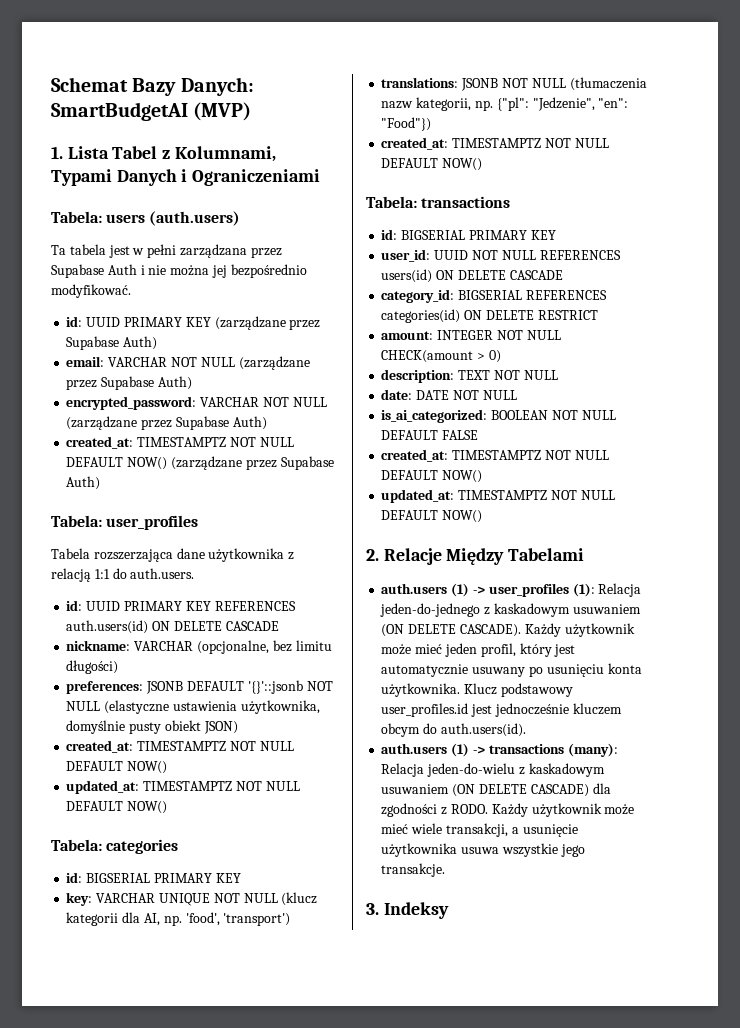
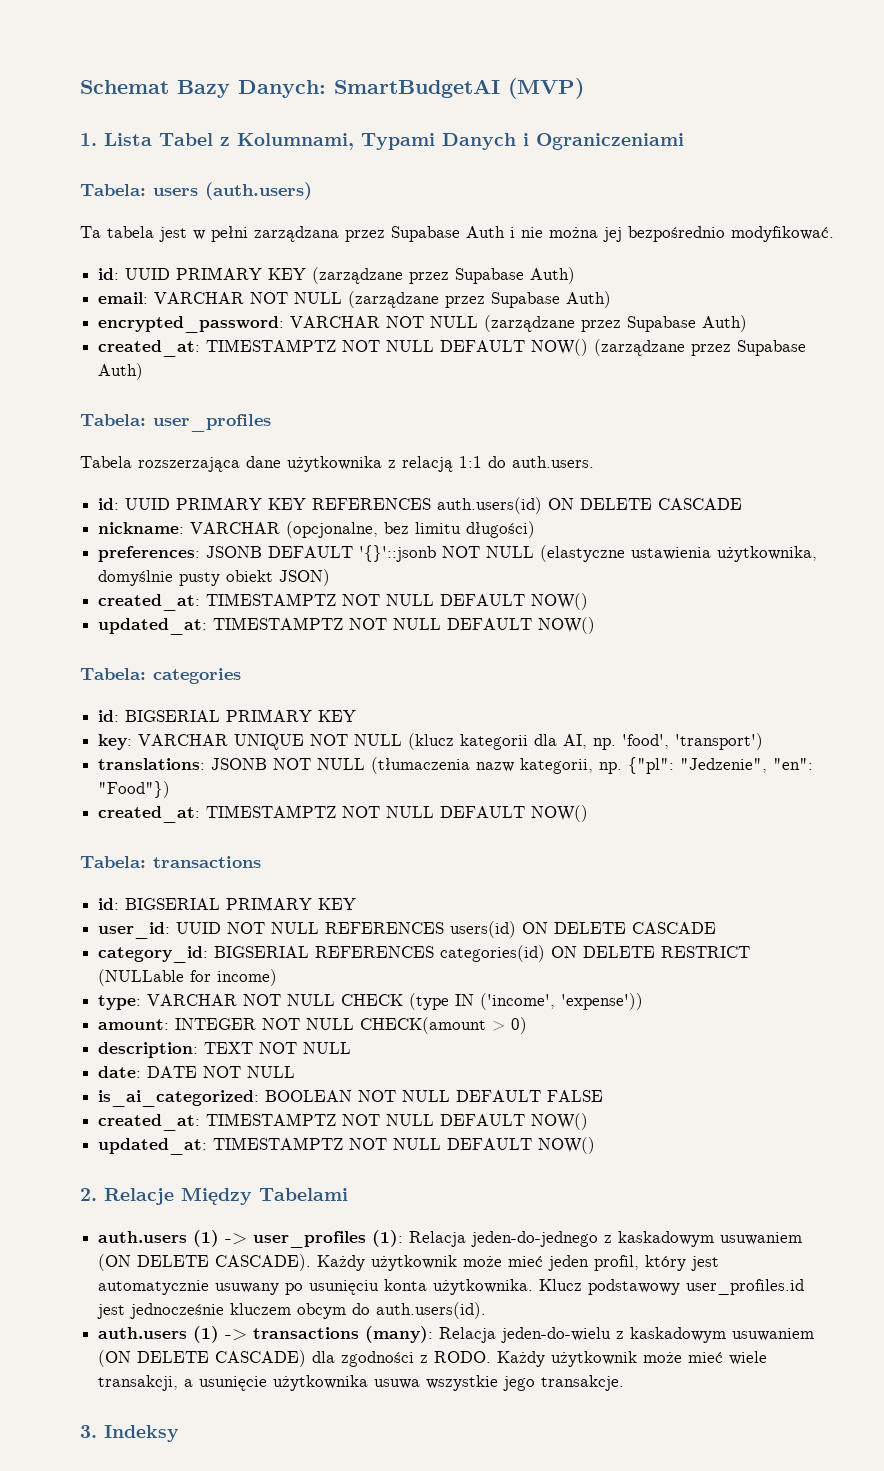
(598, 315) none -> [98,969,278,986] [98,993,644,1010] (NULLable for income) // type: VARCHAR NOT NULL CHECK (type IN ('income', 'expense'))

